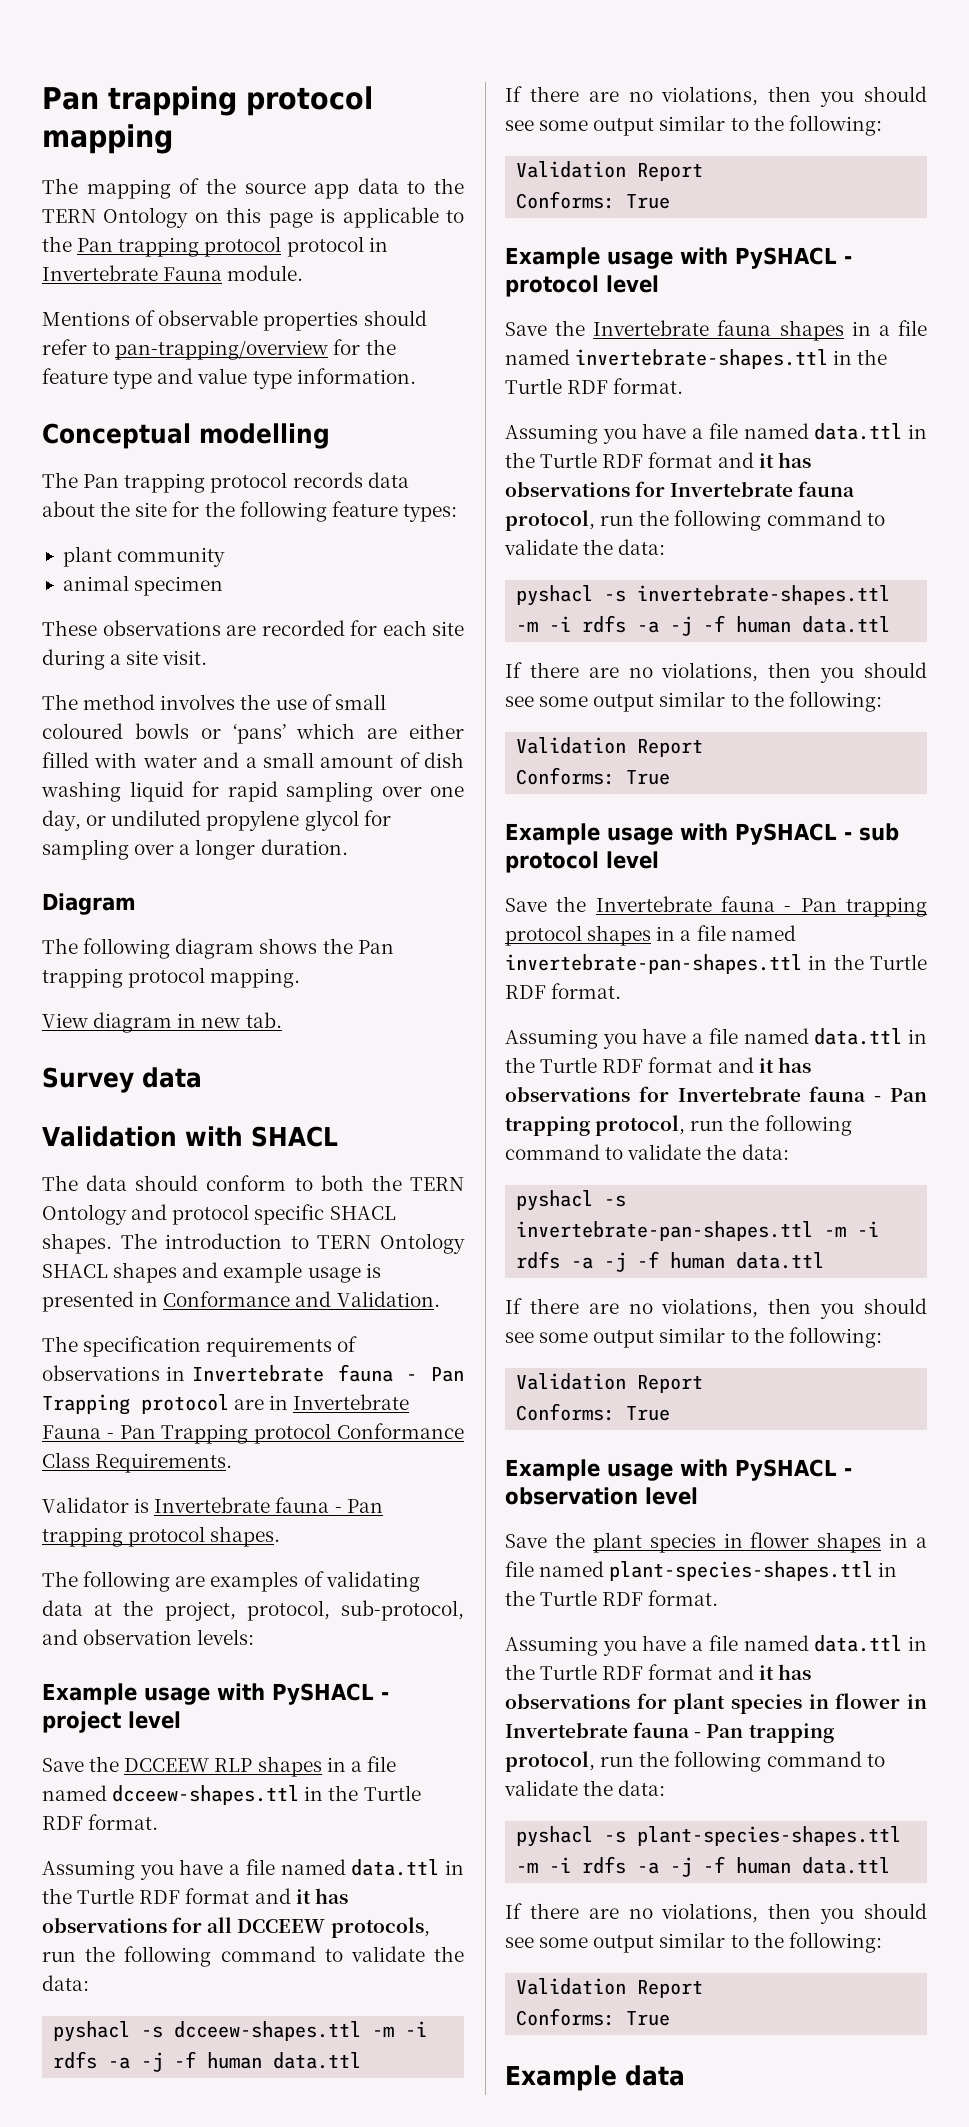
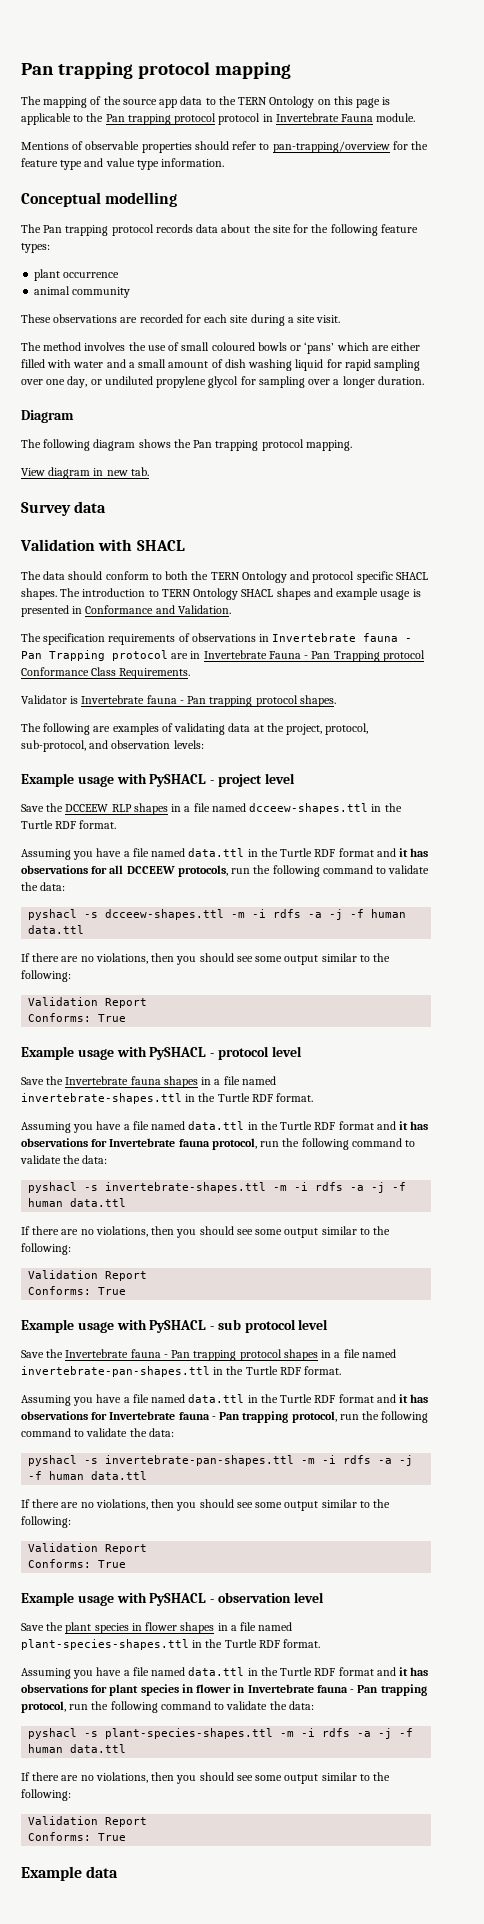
[117,547,226,567] community -> [63,272,120,278] occurrence
[134,576,224,596] specimen -> [72,287,131,298] community

